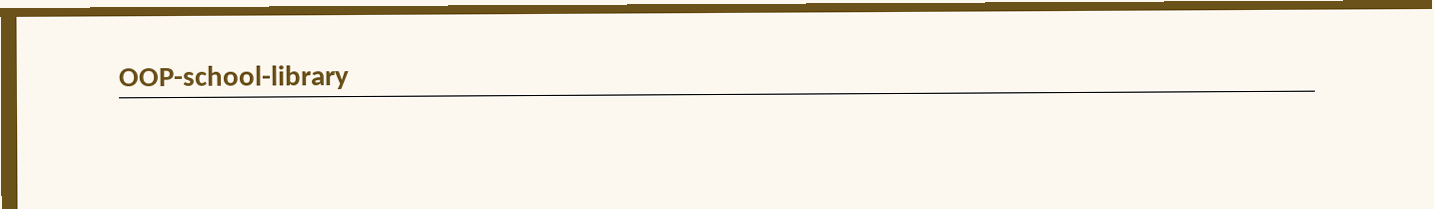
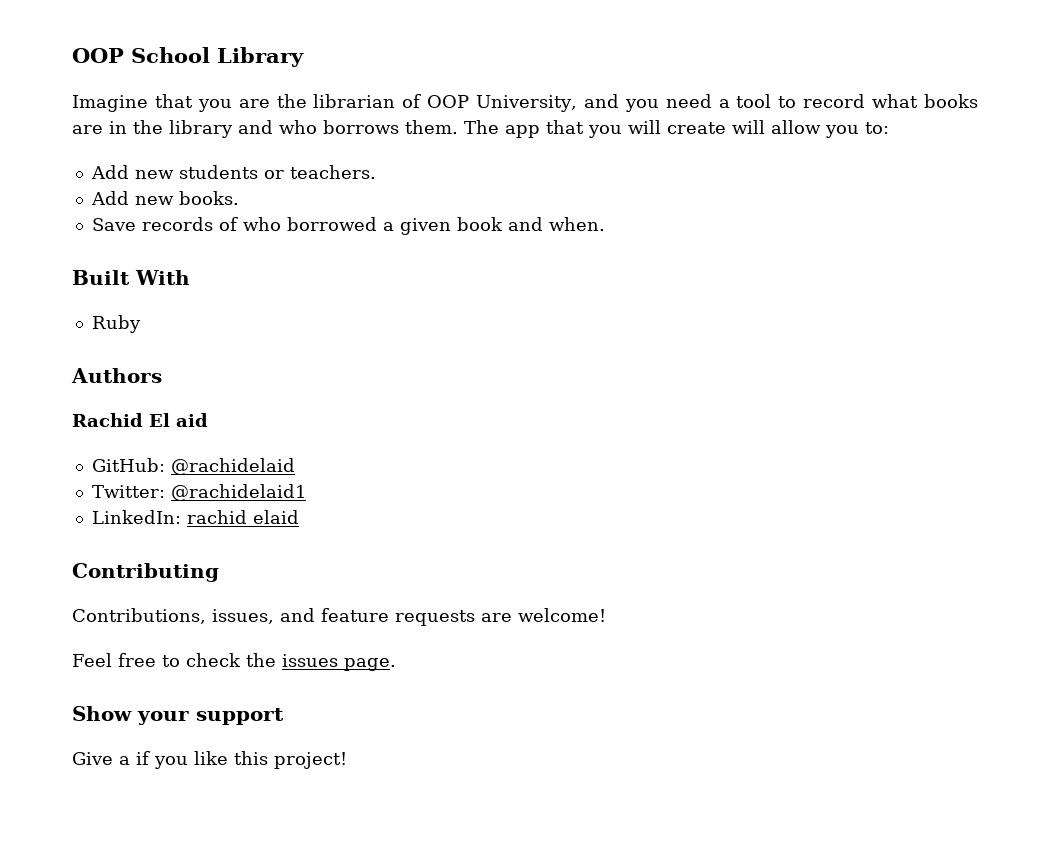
[118,65,349,91] OOP-school-library -> [72,47,304,67] [72,94,979,112] [72,120,889,138] [90,165,376,179] [90,191,239,205] [91,217,605,235] [72,270,190,285] [91,315,141,333] [71,368,162,383] [72,413,208,427] [91,458,295,475] [91,484,306,501] [91,510,299,524] [72,563,219,582] [72,608,606,626] [72,653,396,671] [72,706,284,725] [72,751,347,769] OOP School Library // Imagine that you are the librarian of OOP University, and you need a tool to record what books are in the library and who borrows them. The app that you will create will allow you to: // Add new students or teachers. // Add new books. // Save records of who borrowed a given book and when. // Built With // Ruby // Authors // Rachid El aid // GitHub: @rachidelaid // Twitter: @rachidelaid1 // LinkedIn: rachid elaid // Contributing // Contributions, issues, and feature requests are welcome! // Feel free to check the issues page. // Show your support // Give a if you like this project!

